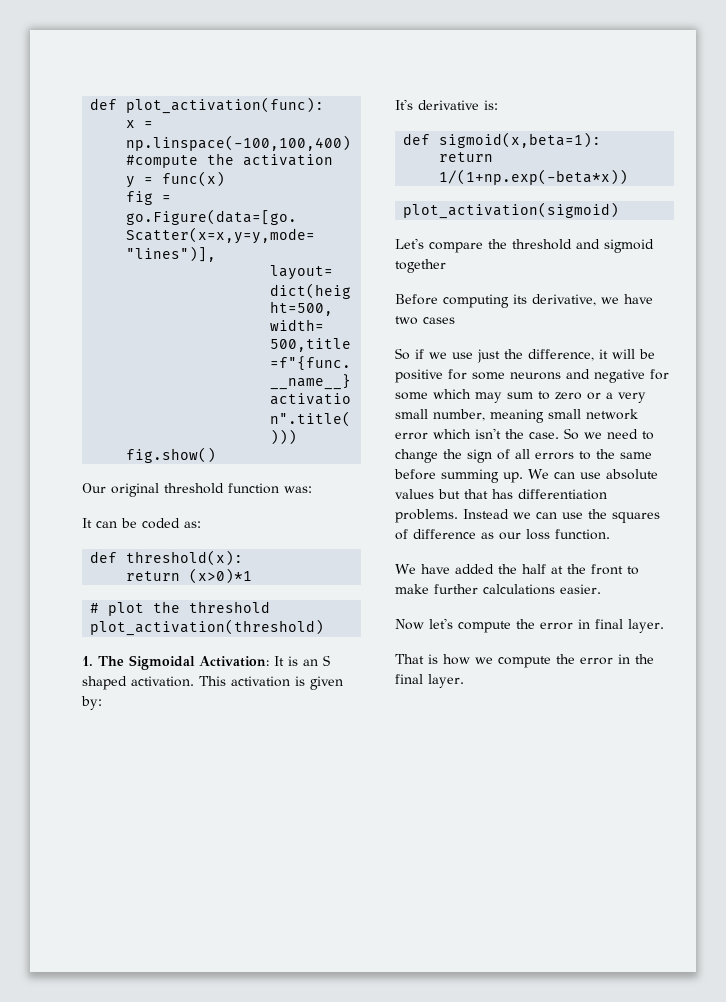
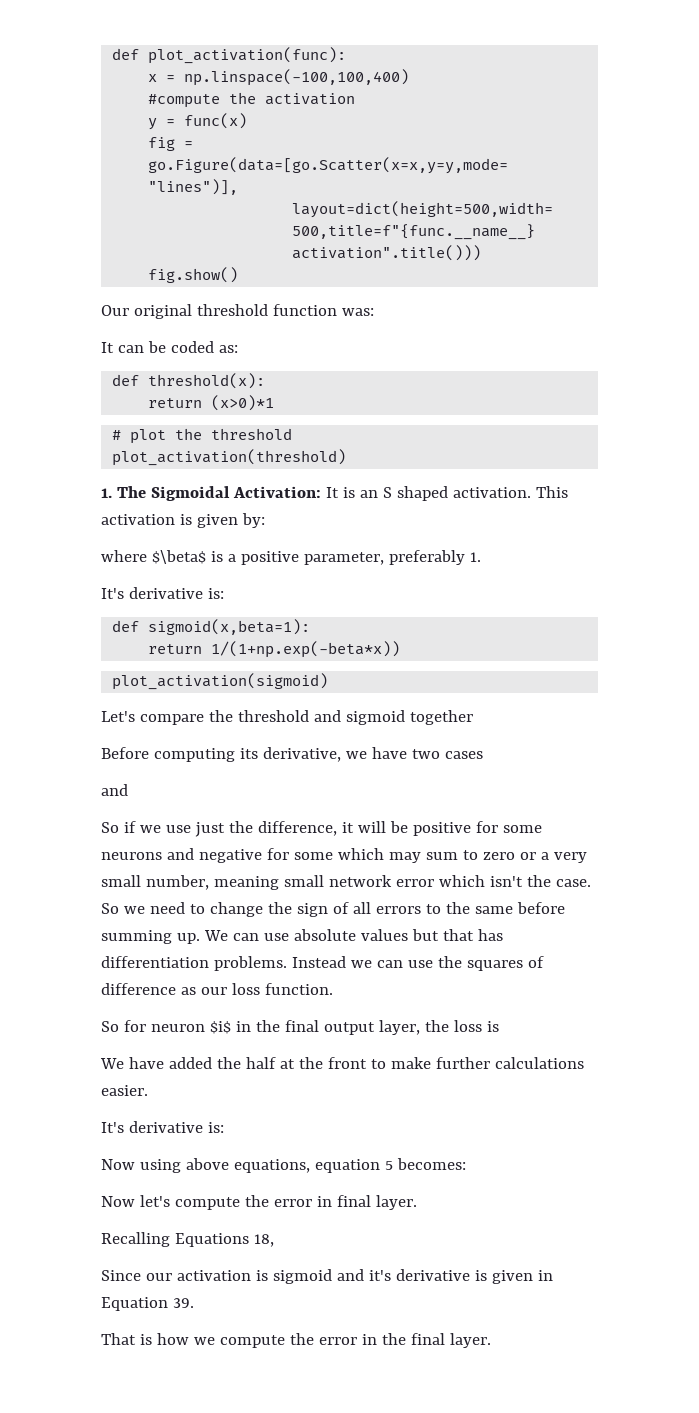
(102, 703) none -> [101,550,481,565] // where $\beta$ is a positive parameter, preferably 1.
(455, 320) none -> [101,784,128,796] // and
(610, 534) none -> [101,1020,499,1035] // So for neuron $i$ in the final output layer, the loss is
(601, 589) none -> [101,1121,224,1133] [101,1158,466,1173] // It's derivative is: // Now using above equations, equation 5 becomes:
(664, 626) none -> [101,1232,274,1247] [101,1269,553,1284] [101,1297,194,1311] // Recalling Equations 18, // Since our activation is sigmoid and it's derivative is given in Equation 39.

